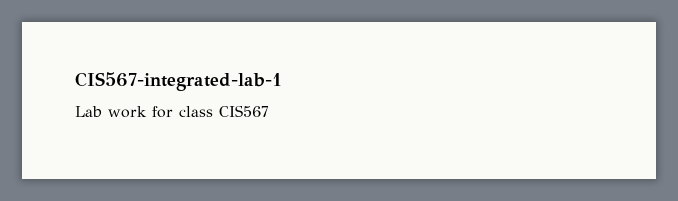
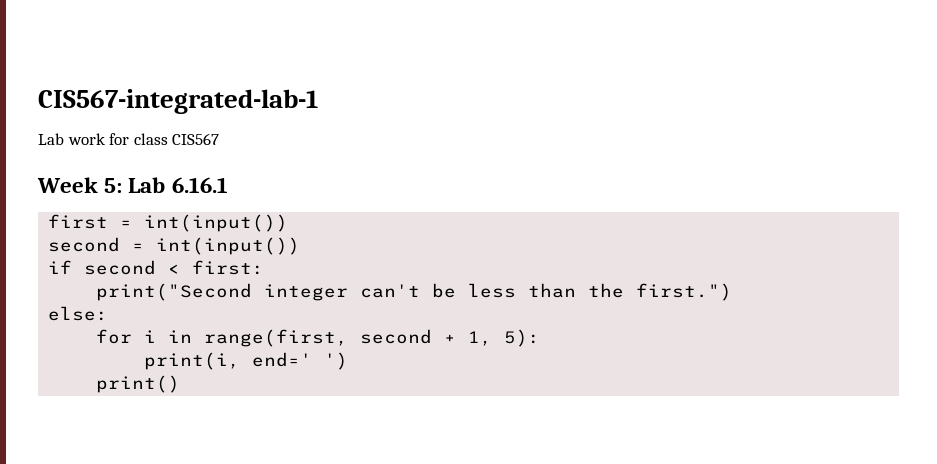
(269, 111) none -> [37,177,228,193] [48,214,289,232] [48,237,301,255] [48,260,265,275] [96,283,733,301] [48,306,109,321] [96,329,541,347] [144,352,349,370] [96,375,181,393] // Week 5: Lab 6.16.1 // first = int(input()) // second = int(input()) // if second < first: // print("Second integer can't be less than the first.") // else: // for i in range(first, second + 1, 5): // print(i, end=' ') // print()

